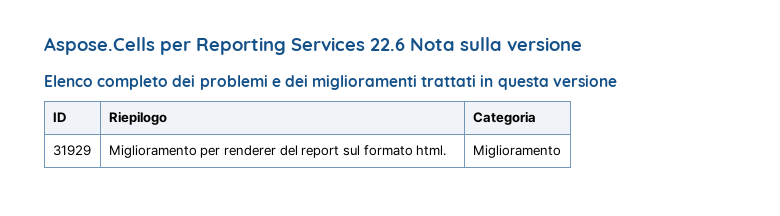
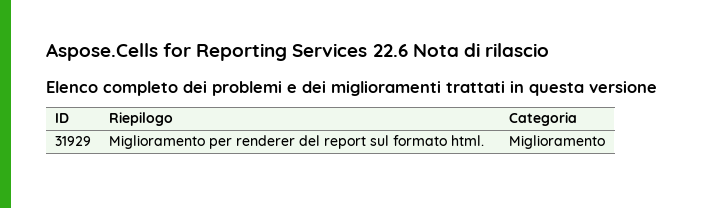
[160,41,191,55] per -> [163,43,192,57] for
[460,37,582,51] sulla versione -> [463,43,549,57] di rilascio

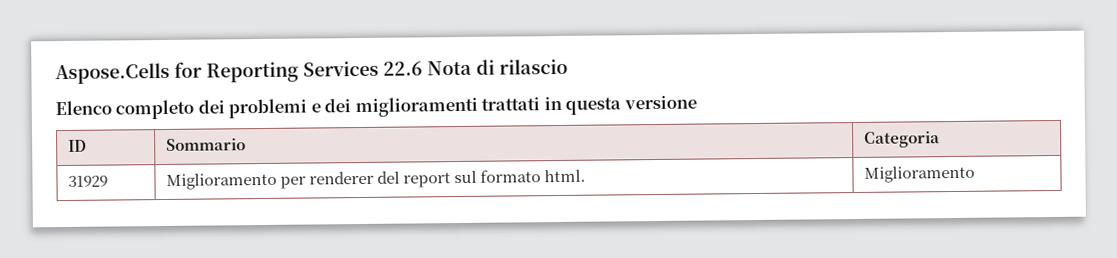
[108,112,173,126] Riepilogo -> [165,138,246,151] Sommario

